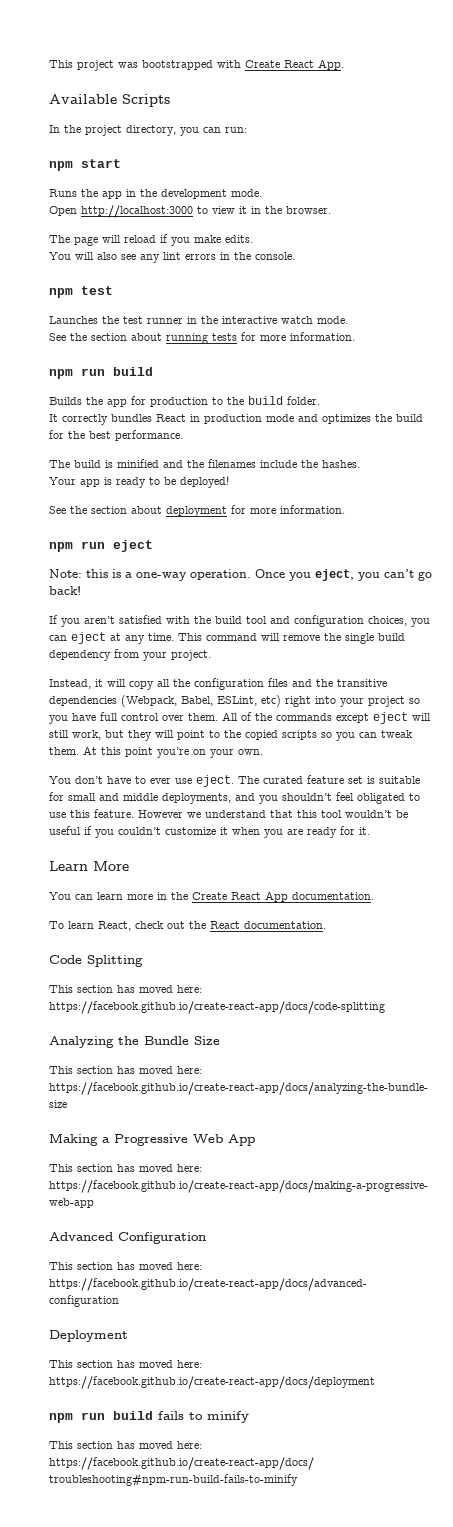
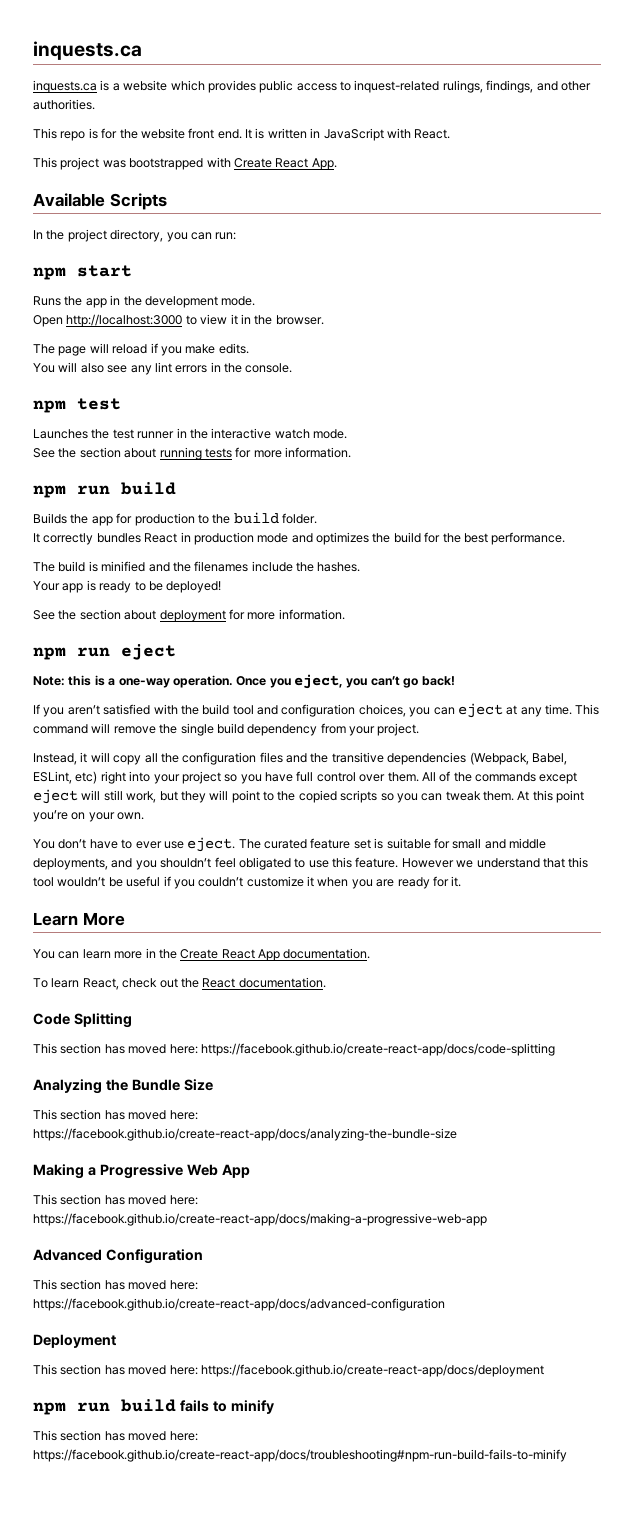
(49, 64) none -> [33,41,142,60] [33,80,591,93] [33,99,95,110] [33,128,451,141] inquests.ca // inquests.ca is a website which provides public access to inquest-related rulings, findings, and other authorities. // This repo is for the website front end. It is written in JavaScript with React. //

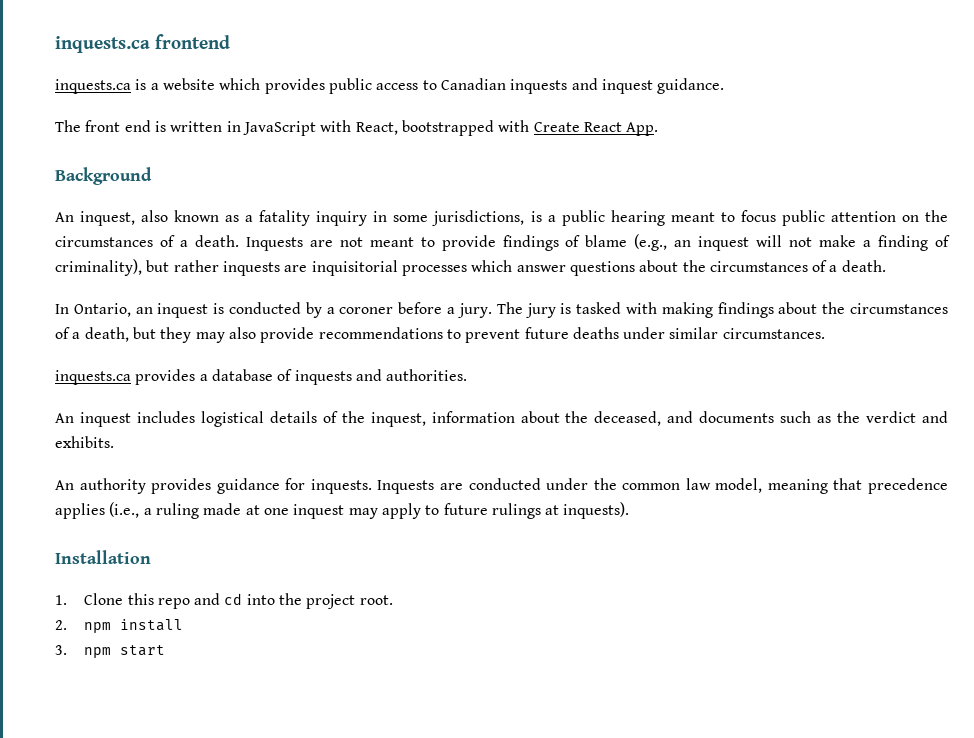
[33,41,142,60] inquests.ca -> [55,34,230,53] inquests.ca frontend
[354,80,591,93] [33,99,95,110] [33,128,252,141] inquest-related rulings, findings, and other authorities. // This repo is for the website front end. It -> [440,78,725,94] [55,120,151,132] Canadian inquests and inquest guidance. // The front end
[414,129,451,139] [33,157,126,170] React. // This project was -> [355,122,398,135] React,
[33,193,167,210] [33,229,237,242] [33,265,132,280] [33,295,256,308] [33,314,324,327] [33,343,249,356] [33,362,293,375] [33,398,121,413] [33,428,347,439] [33,447,351,460] [33,482,176,498] [33,512,317,526] [33,532,566,545] [33,561,361,572] [33,580,222,593] [33,609,345,622] [33,644,176,660] [33,674,455,689] [33,703,600,718] [33,723,420,736] [33,752,567,765] [33,771,578,784] [33,789,585,804] [33,810,145,822] [33,837,546,852] [33,857,589,870] [33,876,462,889] [33,912,125,926] [33,948,371,961] [33,977,326,990] [33,1013,132,1028] [33,1043,555,1056] [33,1079,213,1094] [33,1109,198,1120] [33,1128,457,1141] [33,1164,250,1179] [33,1194,198,1205] [33,1213,487,1226] [33,1249,203,1264] [33,1279,198,1290] [33,1298,445,1311] [33,1334,116,1348] [33,1364,544,1377] [33,1399,274,1415] [33,1430,198,1441] [33,1449,567,1462] Available Scripts // In the project directory, you can run: // npm start // Runs the app in the development mode. // Open http://localhost:3000 to view it in the browser. // The page will reload if you make edits. // You will also see any lint errors in the console. // npm test // Launches the test runner in the interactive watch mode. // See the section about running tests for more information. // npm run build // Builds the app for production to the build folder. // It correctly bundles React in production mode and optimizes the build for the best performance. // The build is minified and the filenames include the hashes. // Your app is ready to be deployed! // See the section about deployment for more information. // npm run eject // Note: this is a one-way operation. Once you eject, you can’t go back! // If you aren’t satisfied with the build tool and configuration choices, you can eject at any time. This command will remove the single build dependency from your project. // Instead, it will copy all the configuration files and the transitive dependencies (Webpack, Babel, ESLint, etc) right into your project so you have full control over them. All of the commands except eject will still work, but they will point to the copied scripts so you can tweak them. At this point you’re on your own. // You don’t have to ever use eject. The curated feature set is suitable for small and middle deployments, and you shouldn’t feel obligated to use this feature. However we understand that this tool wouldn’t be useful if you couldn’t customize it when you are ready for it. // Learn More // You can learn more in the Create React App documentation. // To learn React, check out the React documentation. // Code Splitting // This section has moved here: https://facebook.github.io/create-react-app/docs/code-splitting // Analyzing the Bundle Size // This section has moved here: https://facebook.github.io/create-react-app/docs/analyzing-the-bundle-size // Making a Progressive Web App // This section has moved here: https://facebook.github.io/create-react-app/docs/making-a-progressive-web-app // Advanced Configuration // This section has moved here: https://facebook.github.io/create-react-app/docs/advanced-configuration // Deployment // This section has moved here: https://facebook.github.io/create-react-app/docs/deployment // npm run build fails to minify // This section has moved here: https://facebook.github.io/create-react-app/docs/troubleshooting#npm-run-build-fails-to-minify -> [55,167,152,185] [55,210,948,226] [55,234,951,251] [55,259,886,276] [55,302,949,318] [55,327,825,343] [55,369,468,385] [55,411,949,427] [55,436,114,448] [55,478,948,494] [55,502,630,519] [55,550,151,564] [55,593,393,609] [55,619,184,633] [55,645,166,658] Background // An inquest, also known as a fatality inquiry in some jurisdictions, is a public hearing meant to focus public attention on the circumstances of a death. Inquests are not meant to provide findings of blame (e.g., an inquest will not make a finding of criminality), but rather inquests are inquisitorial processes which answer questions about the circumstances of a death. // In Ontario, an inquest is conducted by a coroner before a jury. The jury is tasked with making findings about the circumstances of a death, but they may also provide recommendations to prevent future deaths under similar circumstances. // inquests.ca provides a database of inquests and authorities. // An inquest includes logistical details of the inquest, information about the deceased, and documents such as the verdict and exhibits. // An authority provides guidance for inquests. Inquests are conducted under the common law model, meaning that precedence applies (i.e., a ruling made at one inquest may apply to future rulings at inquests). // Installation // 1. Clone this repo and cd into the project root. // 2. npm install // 3. npm start

